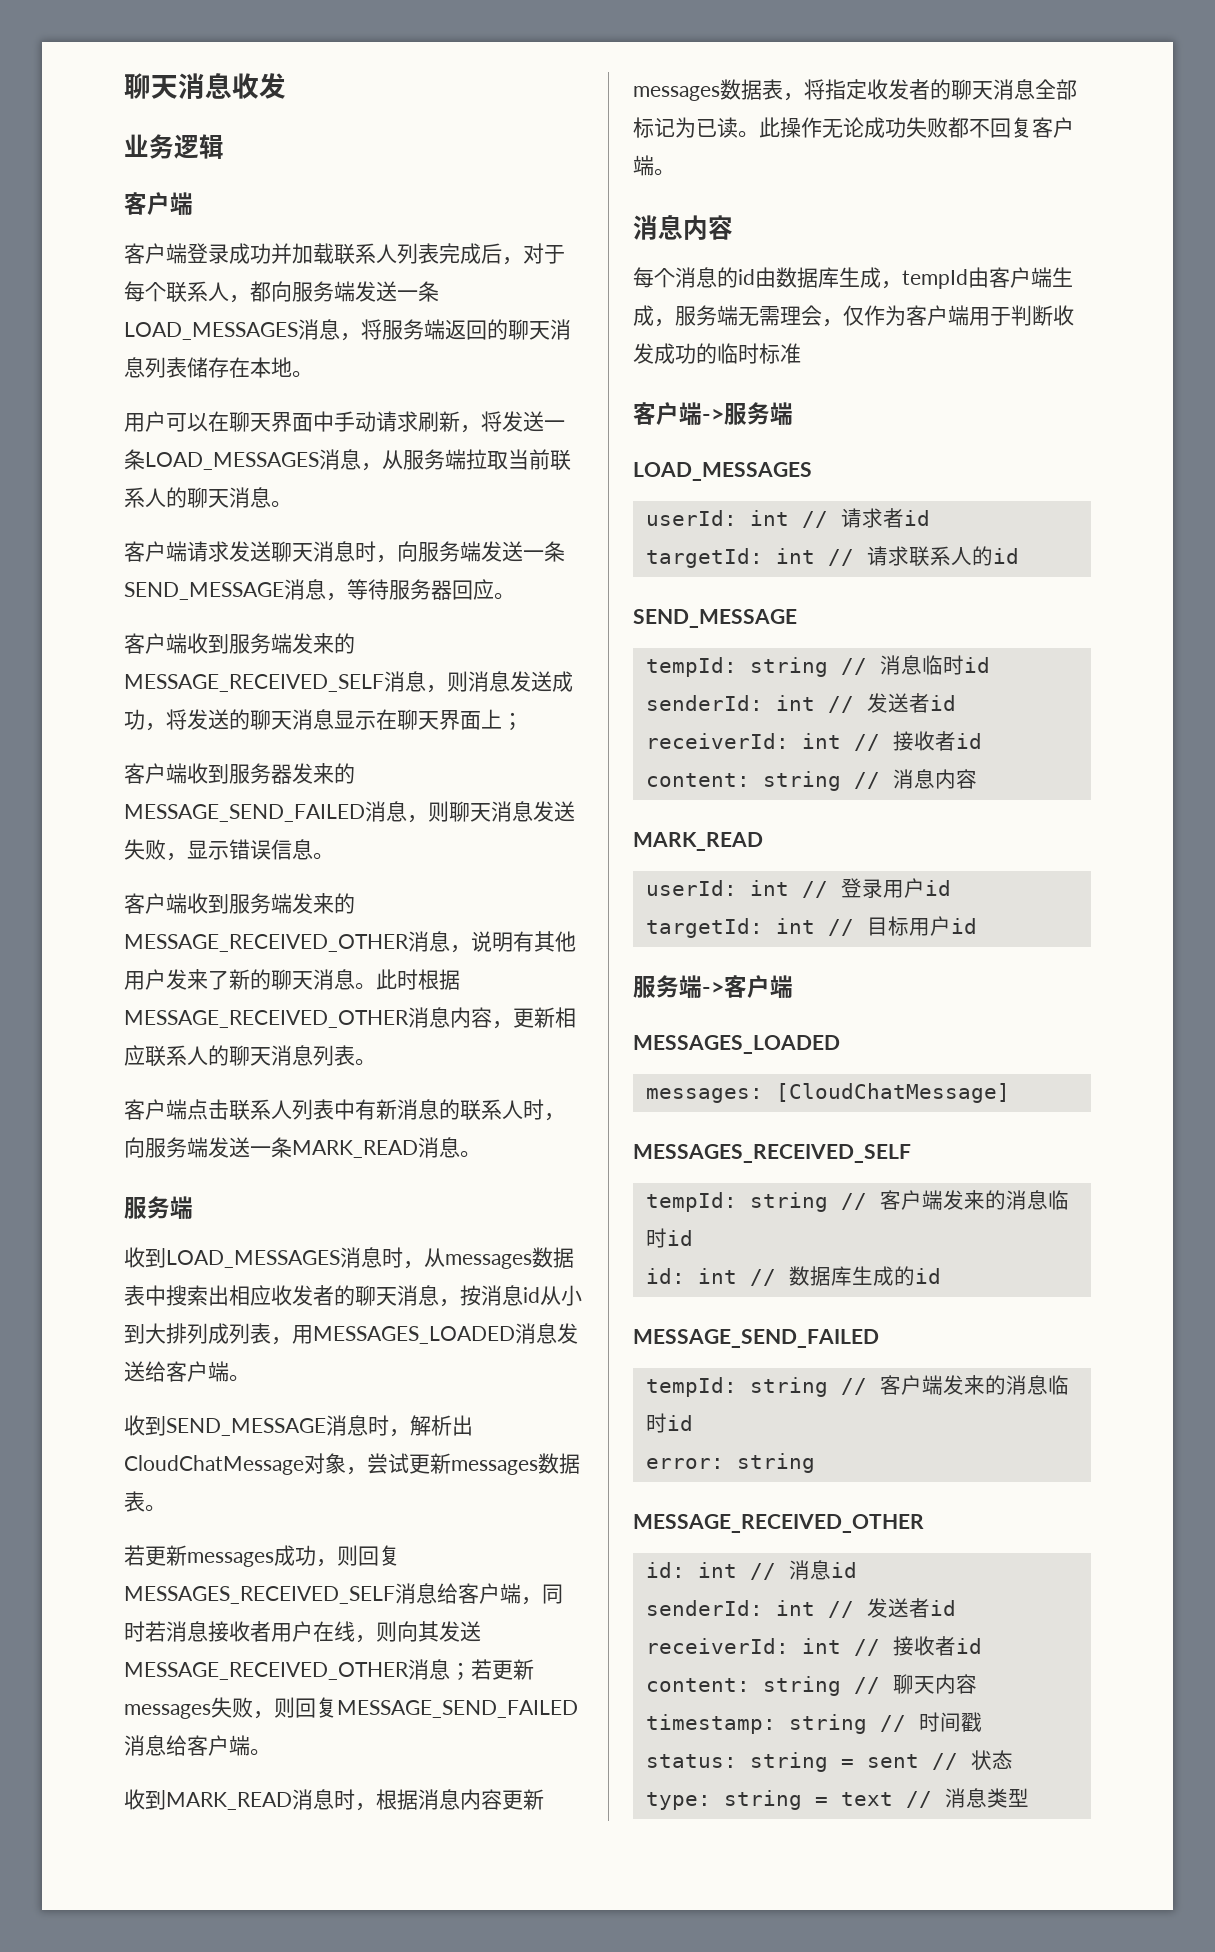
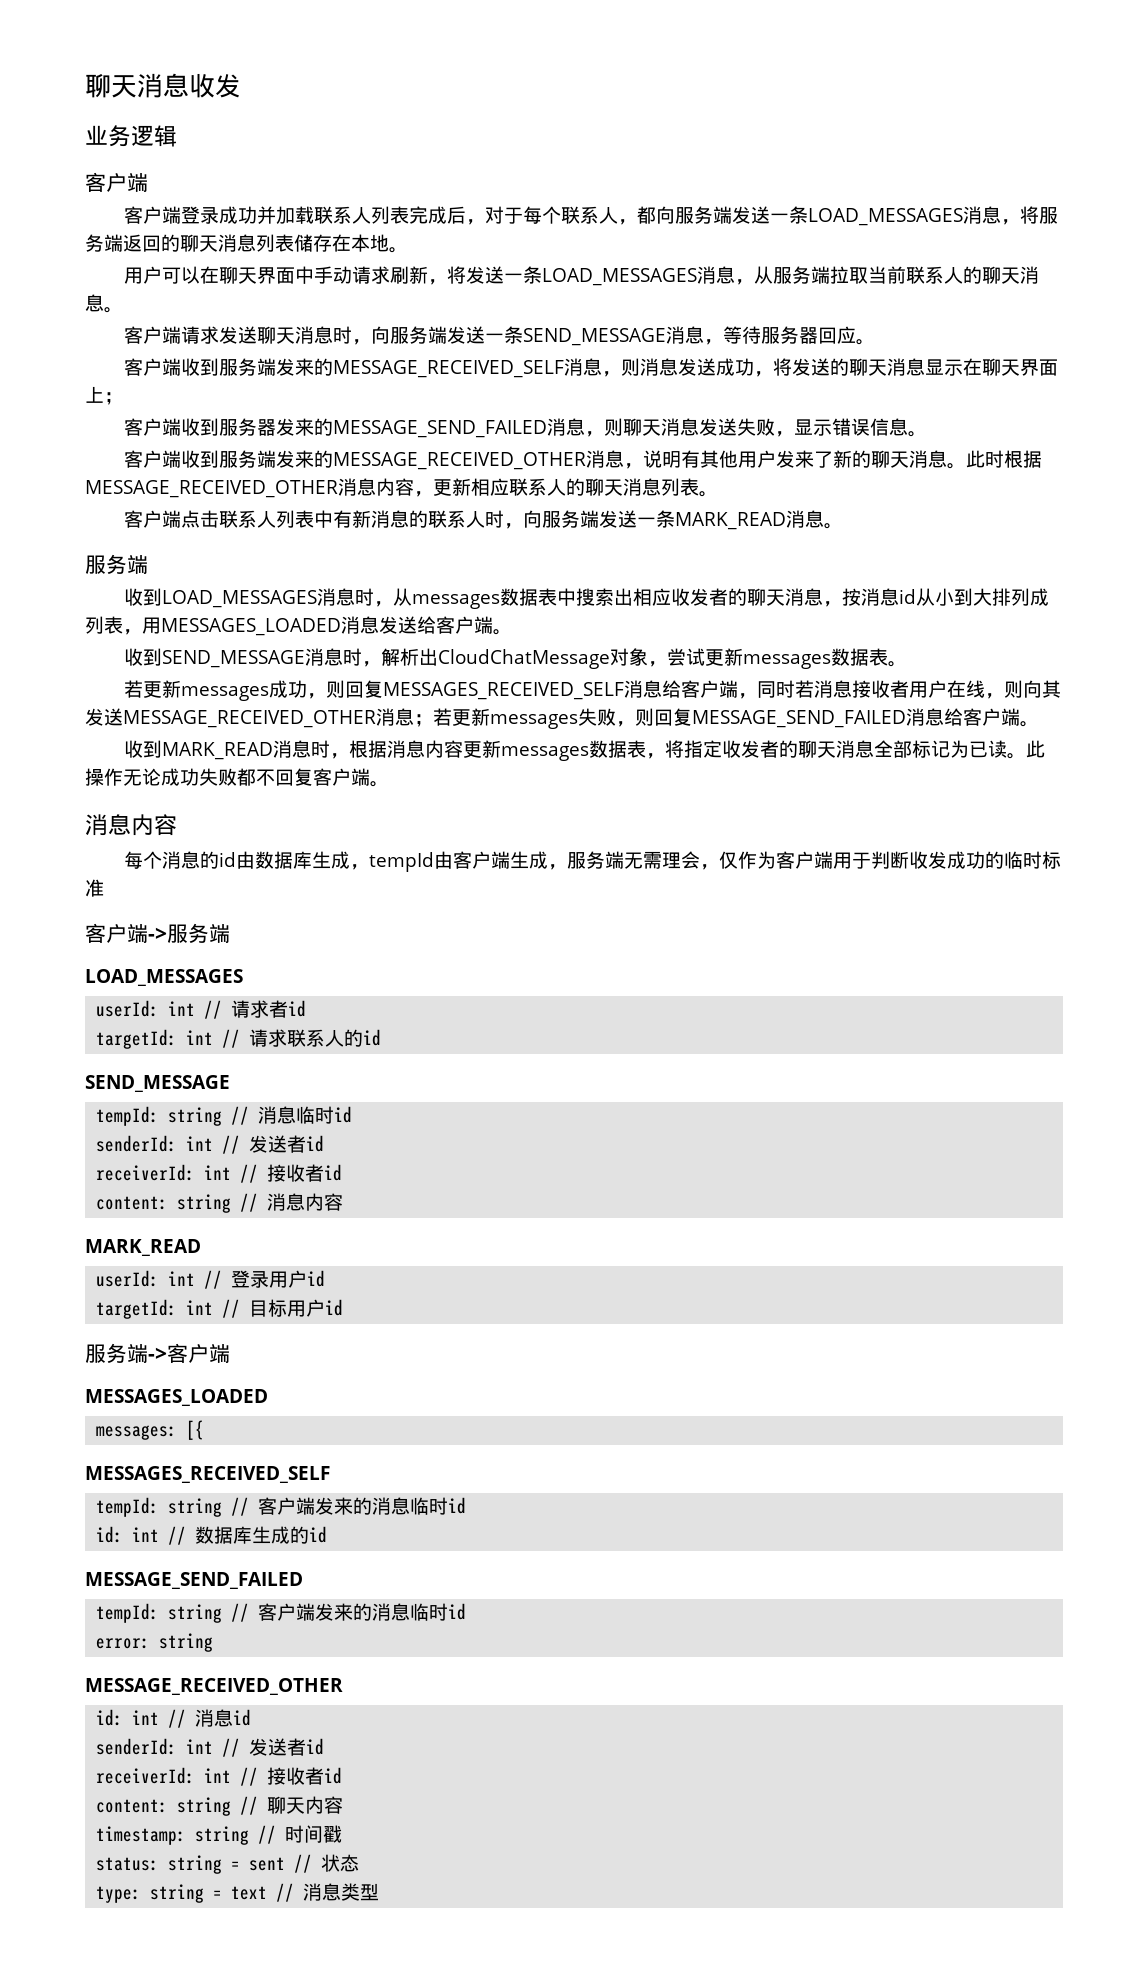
[775,1083,1010,1103] [CloudChatMessage] -> [186,1420,205,1440] [{

